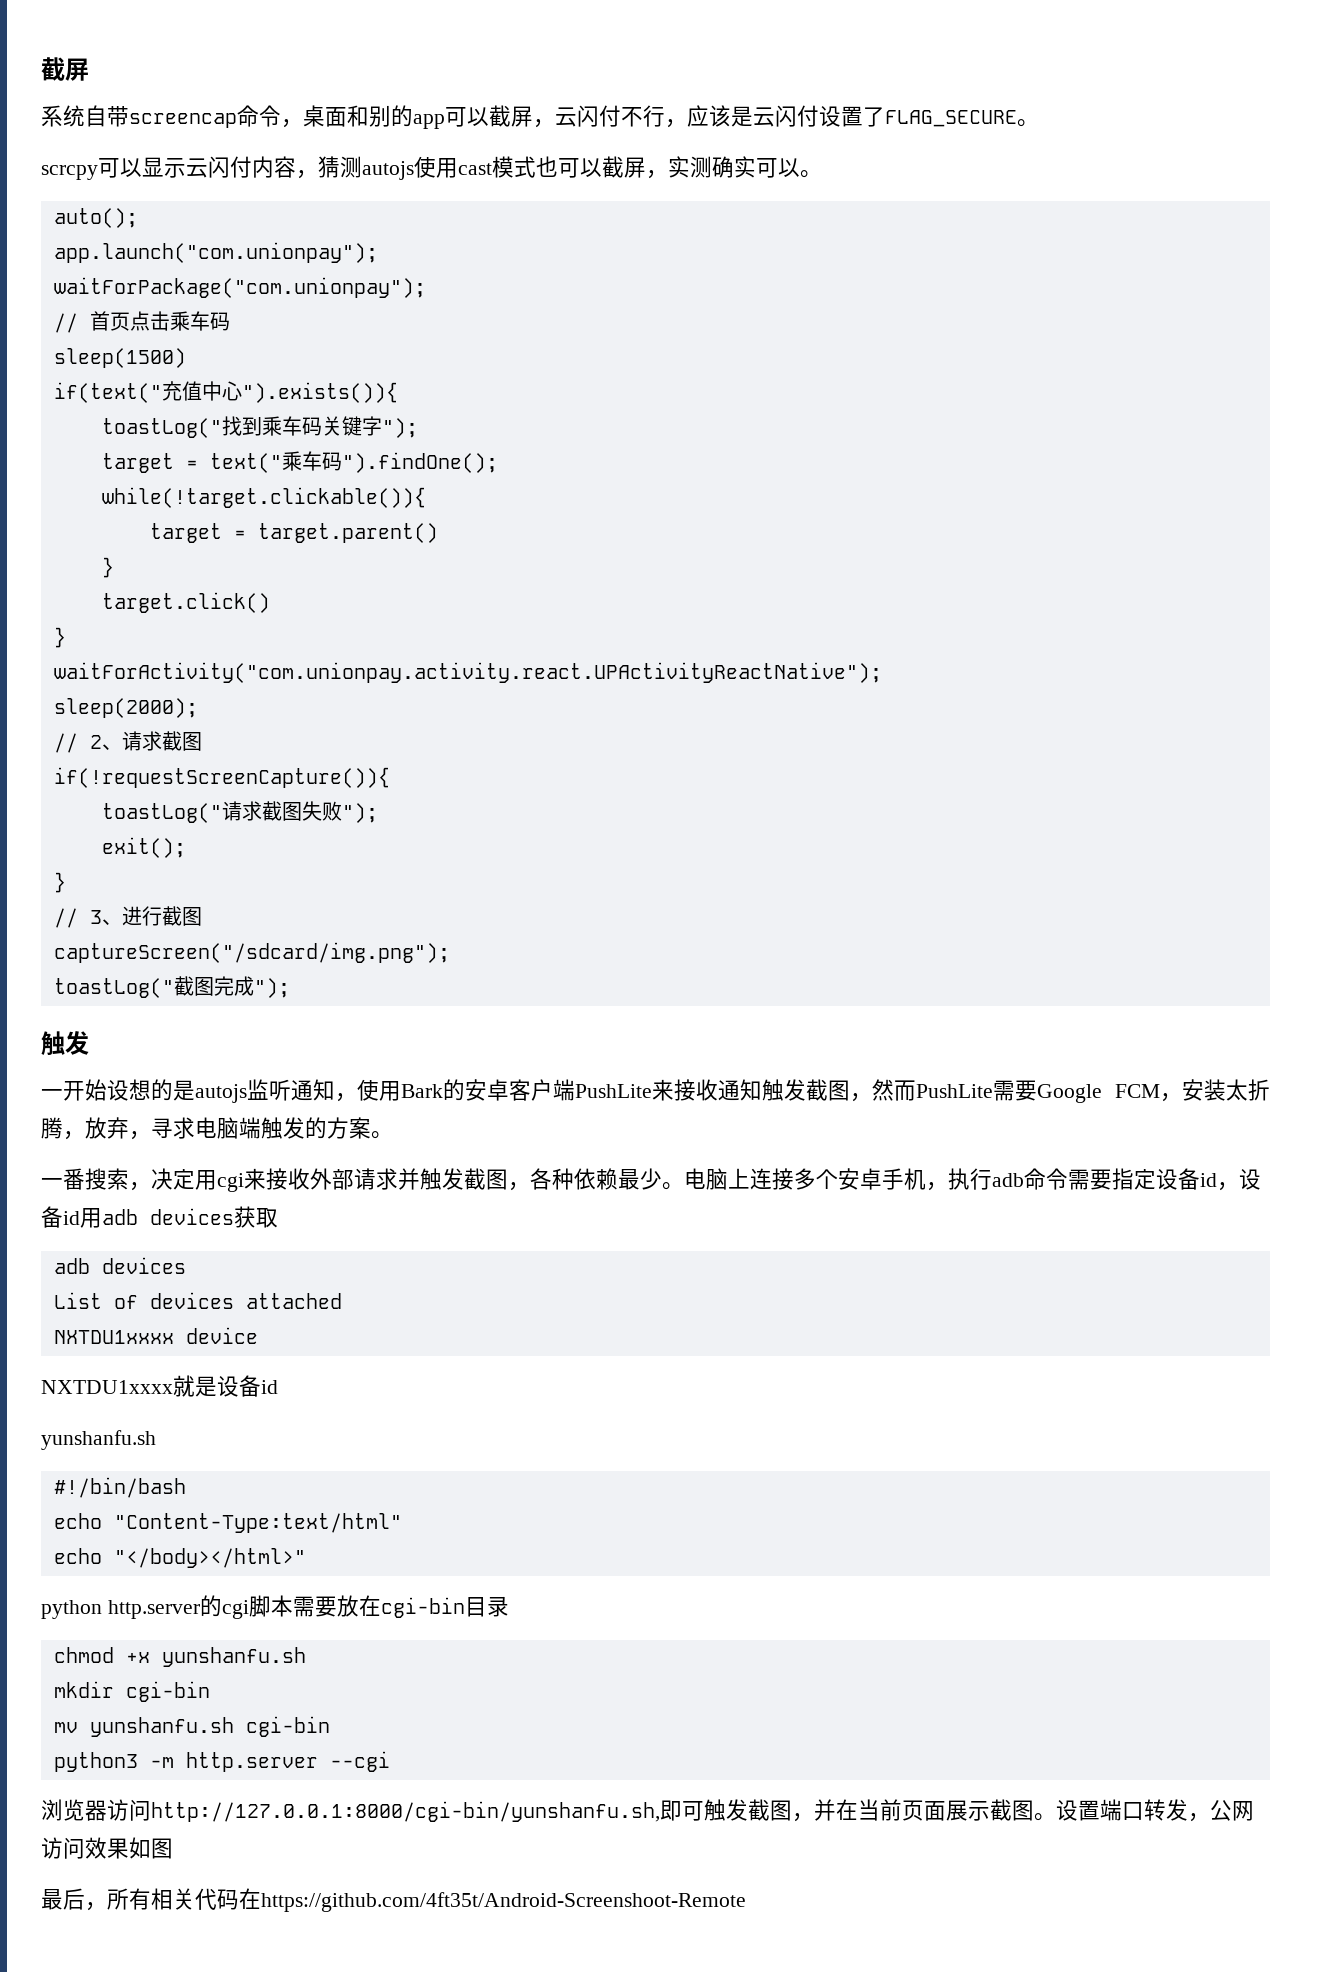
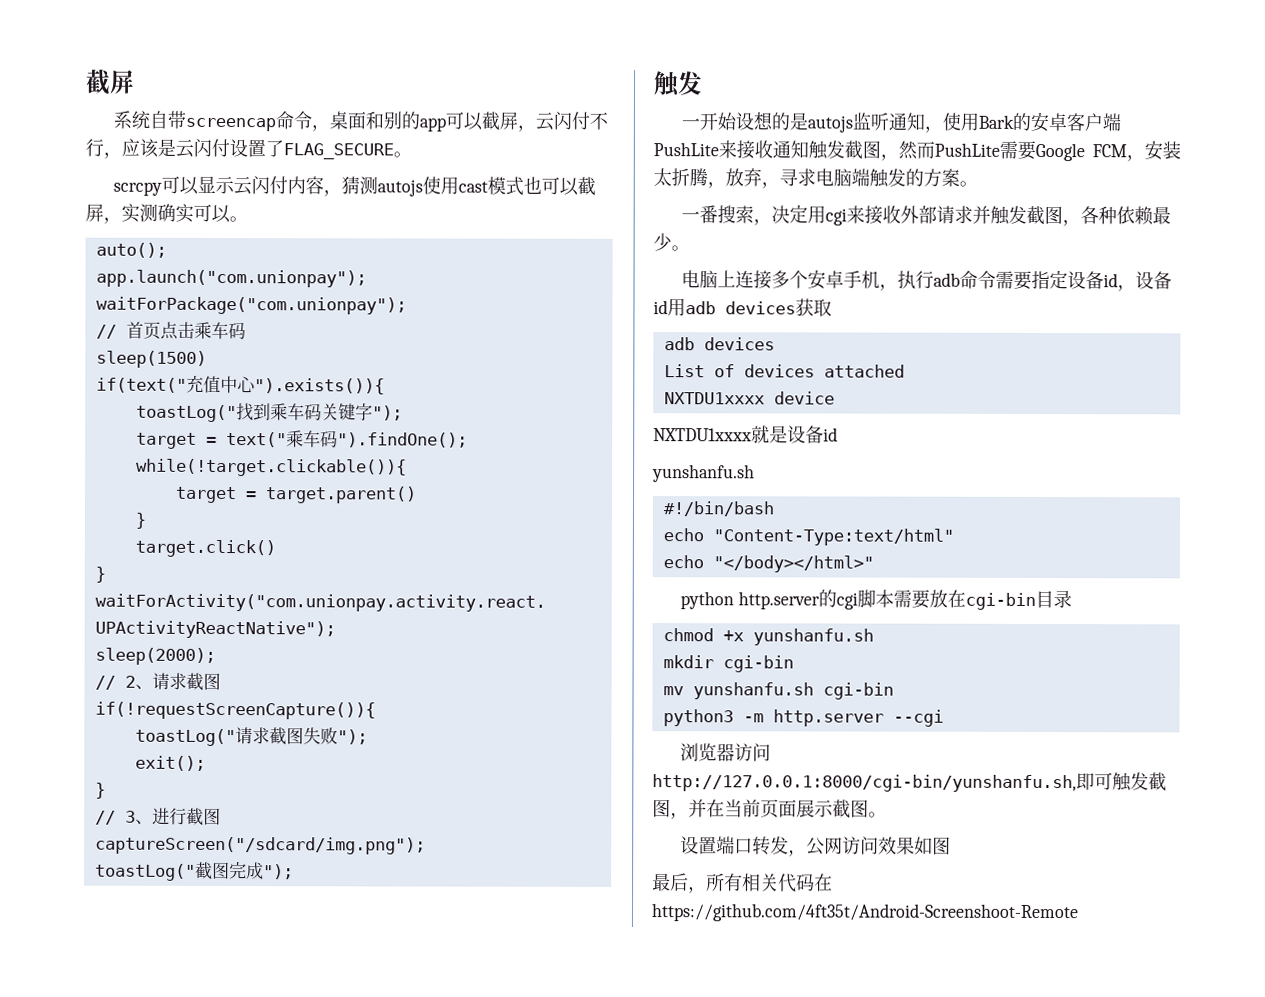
(684, 1186) none -> (690, 248) //
(1056, 1817) none -> (887, 814) //

